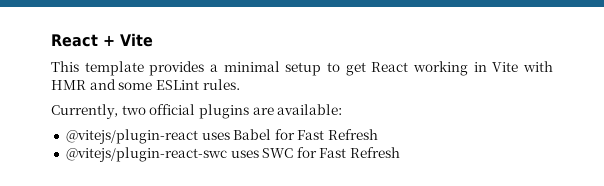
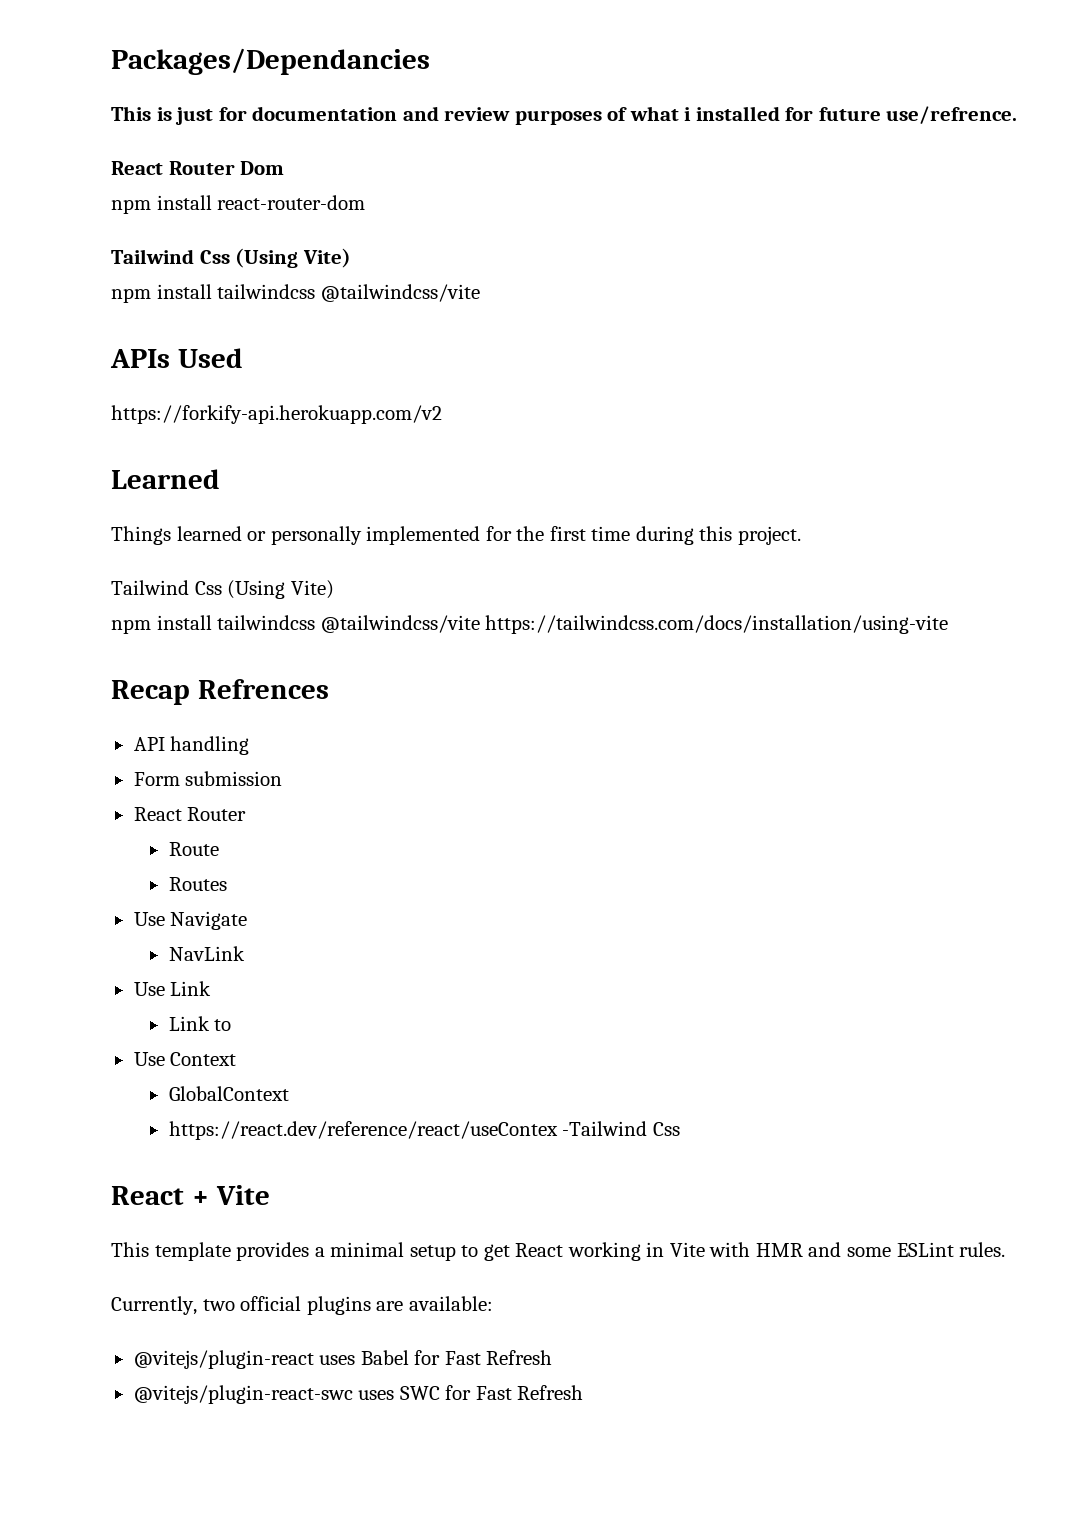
(51, 40) none -> [111,48,430,75] [111,106,1018,125] [111,161,285,175] [111,195,366,214] [111,248,351,268] [111,284,480,303] [110,348,243,368] [111,405,442,424] [111,469,220,489] [111,526,801,545] [111,580,334,599] [111,615,949,634] [111,679,329,705] [133,736,250,755] [133,771,283,786] [133,807,247,821] [168,842,219,856] [168,877,227,891] [133,911,248,930] [168,946,245,961] [133,981,212,996] [168,1016,232,1031] [133,1052,237,1066] [168,1086,289,1101] [168,1121,680,1140] Packages/Dependancies // This is just for documentation and review purposes of what i installed for future use/refrence. // React Router Dom // npm install react-router-dom // Tailwind Css (Using Vite) // npm install tailwindcss @tailwindcss/vite // APIs Used // https://forkify-api.herokuapp.com/v2 // Learned // Things learned or personally implemented for the first time during this project. // Tailwind Css (Using Vite) // npm install tailwindcss @tailwindcss/vite https://tailwindcss.com/docs/installation/using-vite // Recap Refrences // API handling // Form submission // React Router // Route // Routes // Use Navigate // NavLink // Use Link // Link to // Use Context // GlobalContext // https://react.dev/reference/react/useContex -Tailwind Css //

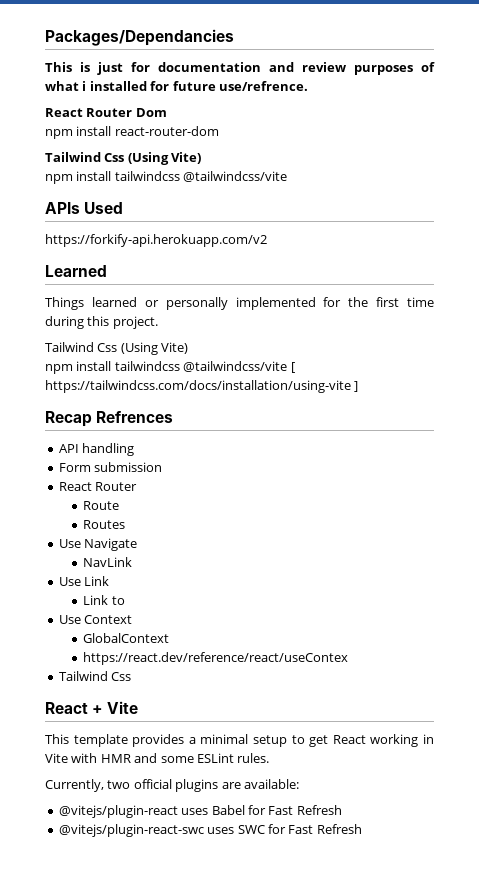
(480, 624) none -> [290,362,295,373] [
(949, 624) none -> [354,381,359,392] ]
[562,1121,648,1136] -Tailwind -> [58,671,108,681] // Tailwind

